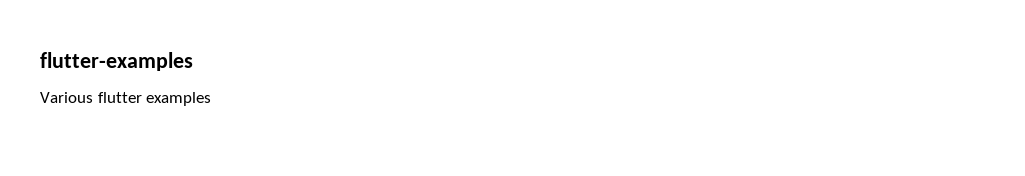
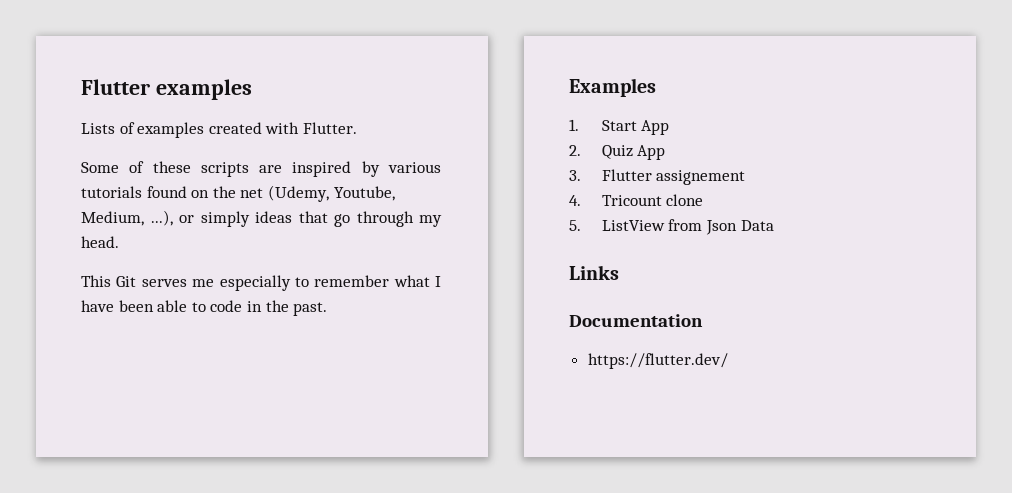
[40,52,193,71] [40,92,212,106] flutter-examples // Various flutter examples -> [81,79,252,100] [81,122,357,138] [81,161,441,177] [81,185,395,202] [81,210,442,227] [81,236,119,248] [81,275,441,291] [81,300,328,316] [569,78,656,97] [569,119,670,135] [569,145,666,160] [569,169,746,185] [569,194,704,206] [569,219,774,235] [569,265,619,280] [569,314,703,327] [587,353,728,369] Flutter examples // Lists of examples created with Flutter. // Some of these scripts are inspired by various tutorials found on the net (Udemy, Youtube, Medium, ...), or simply ideas that go through my head. // This Git serves me especially to remember what I have been able to code in the past. // Examples // 1. Start App // 2. Quiz App // 3. Flutter assignement // 4. Tricount clone // 5. ListView from Json Data // Links // Documentation // https://flutter.dev/

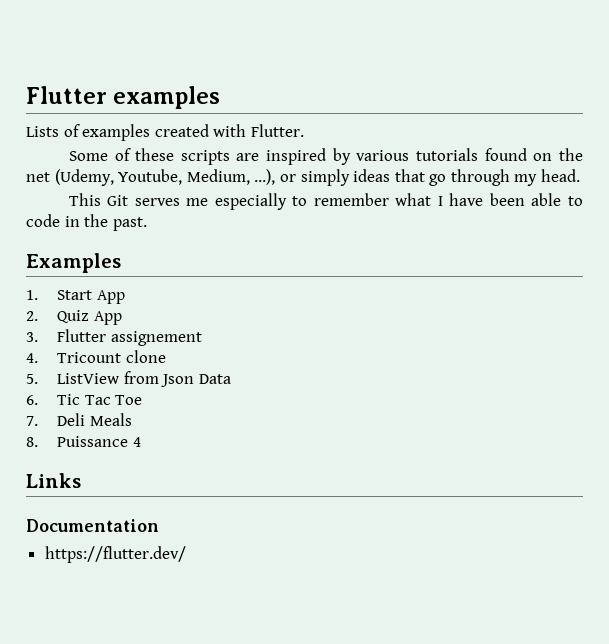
(774, 225) none -> [26,394,143,405] [26,413,132,426] [26,436,141,447] // 6. Tic Tac Toe // 7. Deli Meals // 8. Puissance 4

